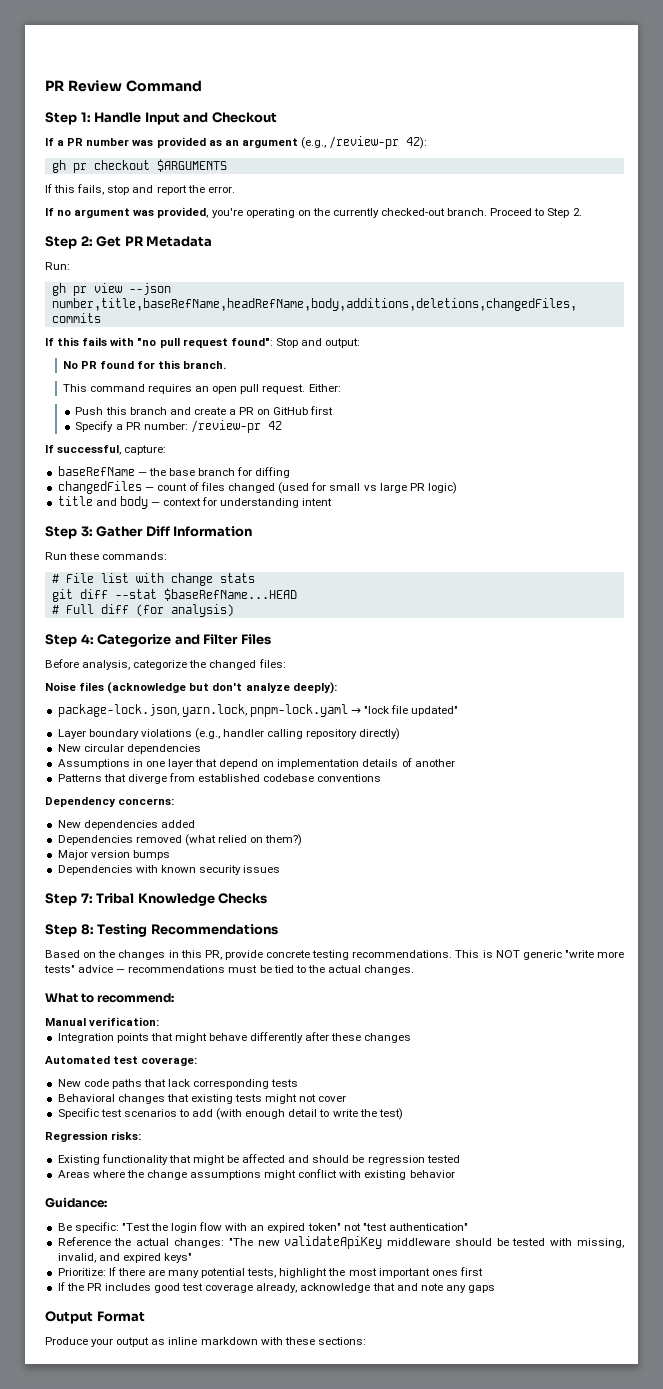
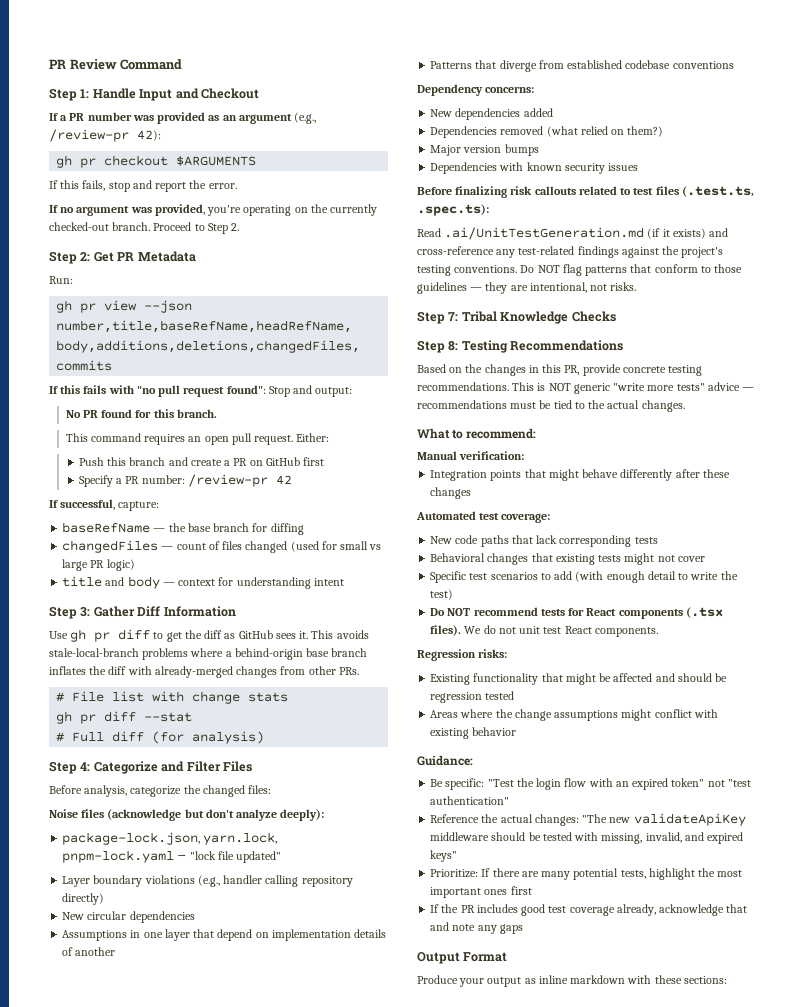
[45,552,168,560] Run these commands: -> [49,629,369,642] [49,648,368,660] [49,666,359,678] Use gh pr diff to get the diff as GitHub sees it. This avoids stale-local-branch problems where a behind-origin base branch inflates the diff with already-merged changes from other PRs.
[51,589,73,602] git -> [56,711,97,724] gh pr
[163,588,297,601] $baseRefName...HEAD -> (193, 717) none
(281, 869) none -> [417,186,754,198] [417,204,489,216] [417,227,729,240] [417,246,724,258] [417,264,743,276] [417,282,637,294] // Before finalizing risk callouts related to test files (.test.ts, .spec.ts): // Read .ai/UnitTestGeneration.md (if it exists) and cross-reference any test-related findings against the project's testing conventions. Do NOT flag patterns that conform to those guidelines — they are intentional, not risks.
(403, 1114) none -> [430,607,723,619] [430,625,658,637] // Do NOT recommend tests for React components (.tsx files). We do not unit test React components.

